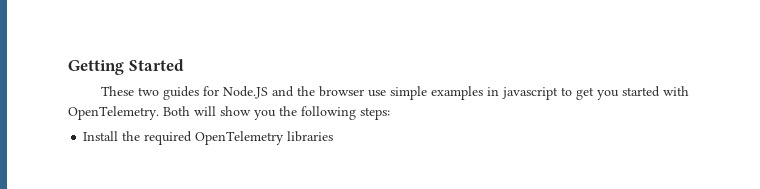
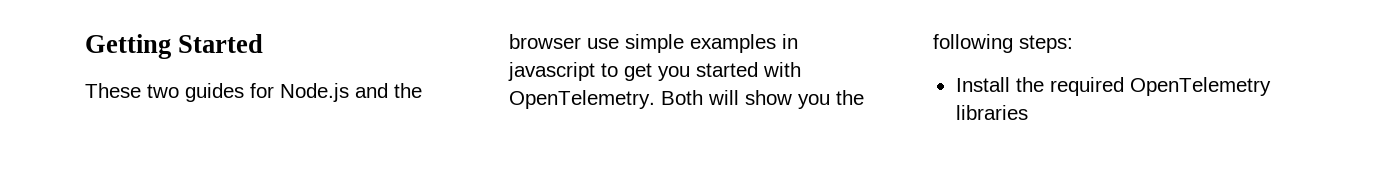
[223,86,269,99] Node.JS -> [280,83,349,102] Node.js

